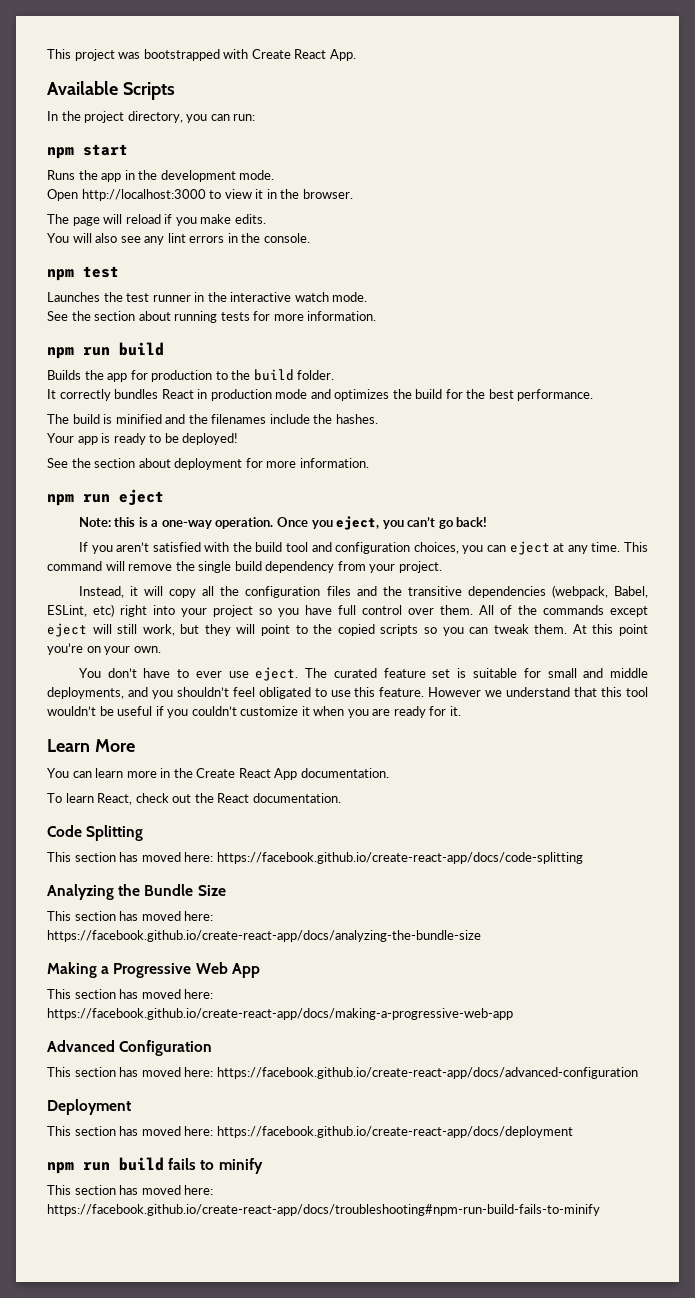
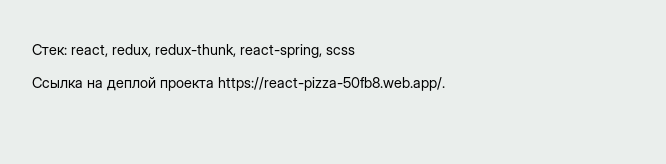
[47,49,356,61] [47,81,175,100] [47,111,256,123] [47,144,128,159] [47,170,275,182] [47,189,353,201] [47,214,266,226] [47,233,310,245] [47,266,119,281] [47,292,368,302] [47,311,377,323] [47,342,164,359] [47,369,335,382] [47,389,594,401] [47,414,378,424] [47,433,239,445] [47,458,369,470] [47,489,164,506] [78,516,488,530] [78,541,649,555] [47,561,442,573] [78,585,648,598] [47,604,648,617] [47,623,648,637] [47,643,161,655] [78,667,649,681] [47,687,648,699] [47,706,461,718] [47,739,135,752] [47,768,389,780] [47,793,341,805] [47,825,144,841] [47,852,583,864] [47,884,226,900] [47,911,214,921] [47,930,481,942] [47,962,260,978] [47,989,214,999] [47,1008,513,1020] [47,1040,213,1056] [47,1067,638,1079] [47,1099,131,1115] [47,1126,573,1138] [47,1157,263,1174] [47,1185,214,1195] [47,1204,600,1216] This project was bootstrapped with Create React App. // Available Scripts // In the project directory, you can run: // npm start // Runs the app in the development mode. // Open http://localhost:3000 to view it in the browser. // The page will reload if you make edits. // You will also see any lint errors in the console. // npm test // Launches the test runner in the interactive watch mode. // See the section about running tests for more information. // npm run build // Builds the app for production to the build folder. // It correctly bundles React in production mode and optimizes the build for the best performance. // The build is minified and the filenames include the hashes. // Your app is ready to be deployed! // See the section about deployment for more information. // npm run eject // Note: this is a one-way operation. Once you eject, you can’t go back! // If you aren’t satisfied with the build tool and configuration choices, you can eject at any time. This command will remove the single build dependency from your project. // Instead, it will copy all the configuration files and the transitive dependencies (webpack, Babel, ESLint, etc) right into your project so you have full control over them. All of the commands except eject will still work, but they will point to the copied scripts so you can tweak them. At this point you’re on your own. // You don’t have to ever use eject. The curated feature set is suitable for small and middle deployments, and you shouldn’t feel obligated to use this feature. However we understand that this tool wouldn’t be useful if you couldn’t customize it when you are ready for it. // Learn More // You can learn more in the Create React App documentation. // To learn React, check out the React documentation. // Code Splitting // This section has moved here: https://facebook.github.io/create-react-app/docs/code-splitting // Analyzing the Bundle Size // This section has moved here: https://facebook.github.io/create-react-app/docs/analyzing-the-bundle-size // Making a Progressive Web App // This section has moved here: https://facebook.github.io/create-react-app/docs/making-a-progressive-web-app // Advanced Configuration // This section has moved here: https://facebook.github.io/create-react-app/docs/advanced-configuration // Deployment // This section has moved here: https://facebook.github.io/create-react-app/docs/deployment // npm run build fails to minify // This section has moved here: https://facebook.github.io/create-react-app/docs/troubleshooting#npm-run-build-fails-to-minify -> [32,44,355,58] [32,77,445,91] Стек: react, redux, redux-thunk, react-spring, scss // Ссылка на деплой проекта https://react-pizza-50fb8.web.app/.

